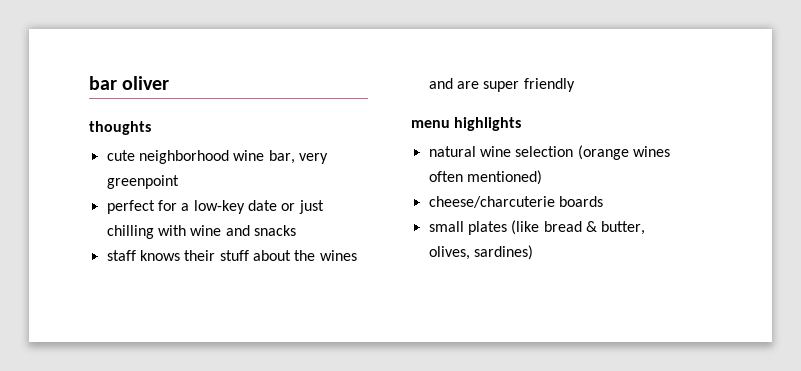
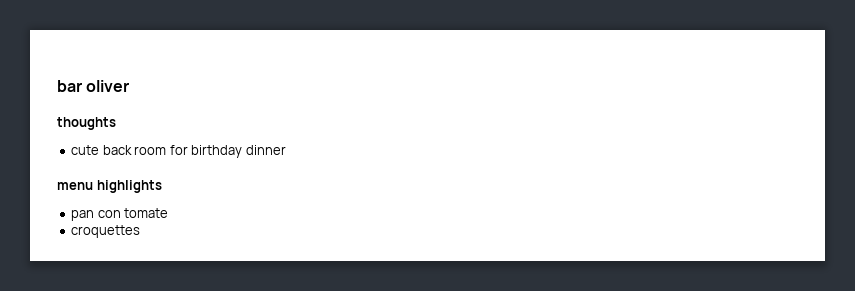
[138,150,328,164] [106,175,179,189] [106,200,324,214] [106,225,296,239] [106,250,357,261] [428,78,575,92] [411,117,522,131] [428,145,670,160] [428,170,542,185] [428,196,603,208] [428,220,646,235] [428,245,533,260] neighborhood wine bar, very greenpoint // perfect for a low-key date or just chilling with wine and snacks // staff knows their stuff about the wines and are super friendly // menu highlights // natural wine selection (orange wines often mentioned) // cheese/charcuterie boards // small plates (like bread & butter, olives, sardines) -> [102,145,286,158] [57,180,162,193] [71,208,169,221] [71,225,141,238] back room for birthday dinner // menu highlights // pan con tomate // croquettes

